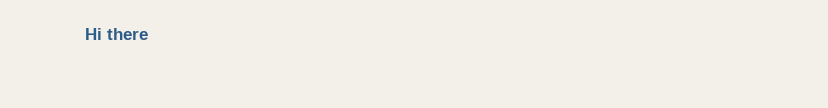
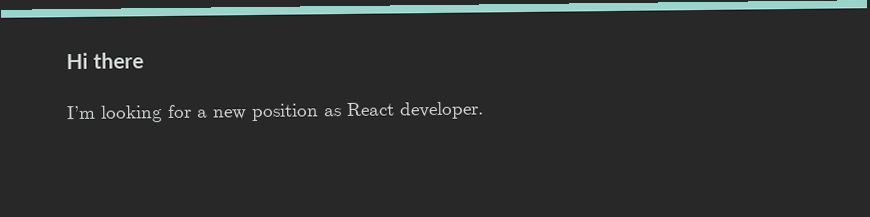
(148, 34) none -> [66,101,484,123] // I’m looking for a new position as React developer.

